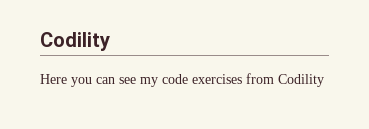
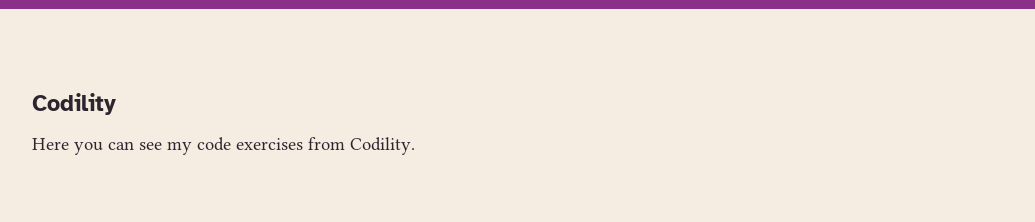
[278,74,324,87] Codility -> [350,137,415,155] Codility.

